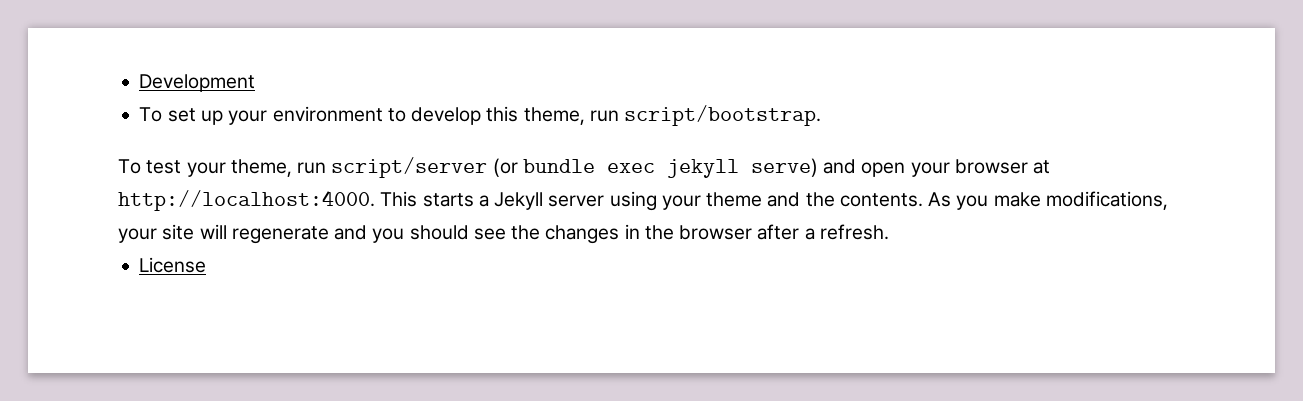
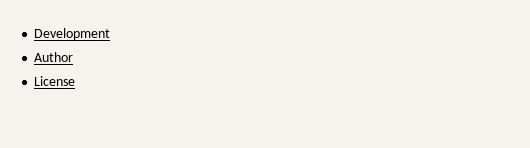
[139,105,822,126] [118,157,1051,178] [118,190,1168,211] [118,224,889,244] To set up your environment to develop this theme, run script/bootstrap. // To test your theme, run script/server (or bundle exec jekyll serve) and open your browser at http://localhost:4000. This starts a Jekyll server using your theme and the contents. As you make modifications, your site will regenerate and you should see the changes in the browser after a refresh. -> [34,52,74,62] Author

